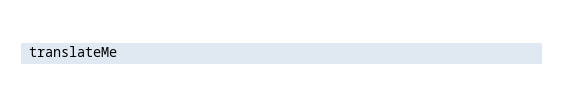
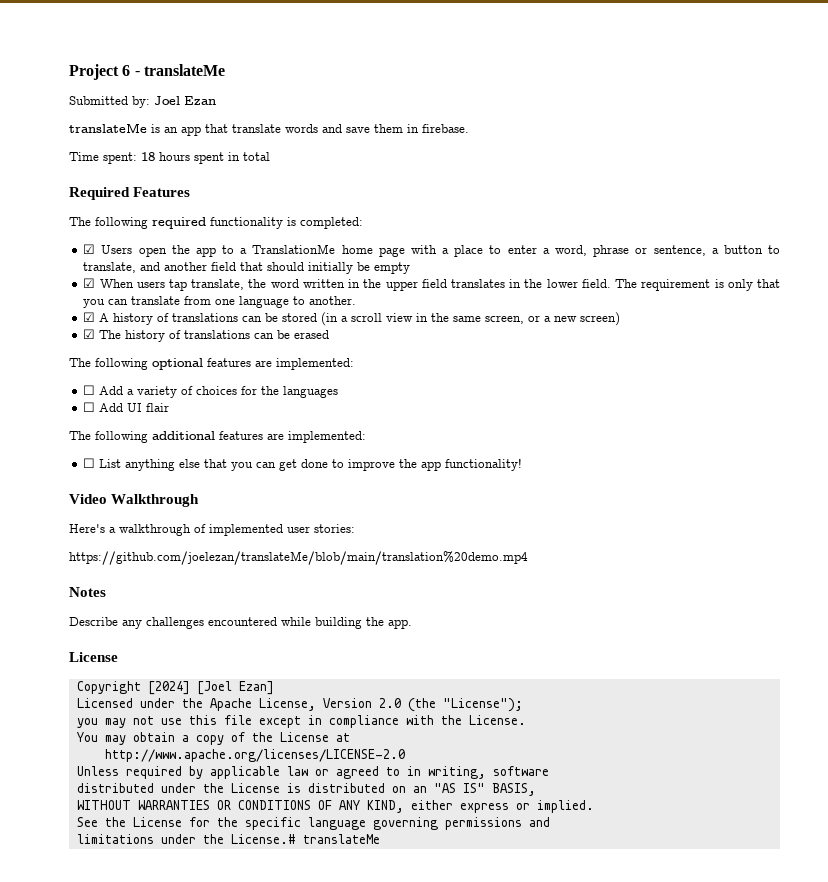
(29, 51) none -> [69,64,225,80] [69,96,216,108] [69,123,469,136] [69,152,270,164] [69,187,191,200] [69,217,363,229] [83,244,780,257] [83,262,411,274] [83,278,781,291] [83,296,357,308] [83,312,621,326] [83,329,330,342] [69,358,354,370] [83,385,339,398] [83,402,170,412] [69,431,366,443] [83,458,523,471] [69,494,200,507] [69,524,355,536] [69,551,528,565] [69,587,106,597] [69,617,412,629] [69,652,118,662] [76,681,274,695] [76,698,523,712] [76,715,526,728] [76,732,350,745] [104,749,405,762] [76,766,549,779] [76,783,536,796] [76,800,594,813] [76,817,550,830] [76,834,296,844] Project 6 - translateMe // Submitted by: Joel Ezan // translateMe is an app that translate words and save them in firebase. // Time spent: 18 hours spent in total // Required Features // The following required functionality is completed: // ☑ Users open the app to a TranslationMe home page with a place to enter a word, phrase or sentence, a button to translate, and another field that should initially be empty // ☑ When users tap translate, the word written in the upper field translates in the lower field. The requirement is only that you can translate from one language to another. // ☑ A history of translations can be stored (in a scroll view in the same screen, or a new screen) // ☑ The history of translations can be erased // The following optional features are implemented: // ☐ Add a variety of choices for the languages // ☐ Add UI flair // The following additional features are implemented: // ☐ List anything else that you can get done to improve the app functionality! // Video Walkthrough // Here's a walkthrough of implemented user stories: // https://github.com/joelezan/translateMe/blob/main/translation%20demo.mp4 // Notes // Describe any challenges encountered while building the app. // License // Copyright [2024] [Joel Ezan] // Licensed under the Apache License, Version 2.0 (the "License"); // you may not use this file except in compliance with the License. // You may obtain a copy of the License at // http://www.apache.org/licenses/LICENSE-2.0 // Unless required by applicable law or agreed to in writing, software // distributed under the License is distributed on an "AS IS" BASIS, // WITHOUT WARRANTIES OR CONDITIONS OF ANY KIND, either express or implied. // See the License for the specific language governing permissions and // limitations under the License.#

